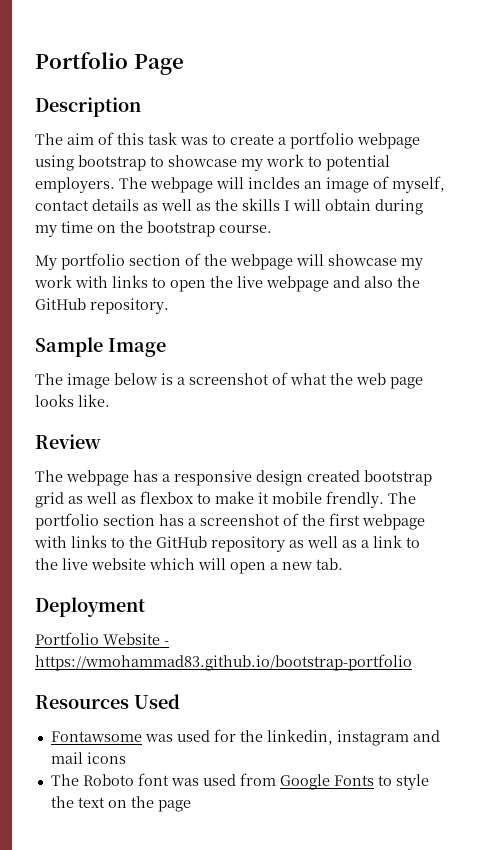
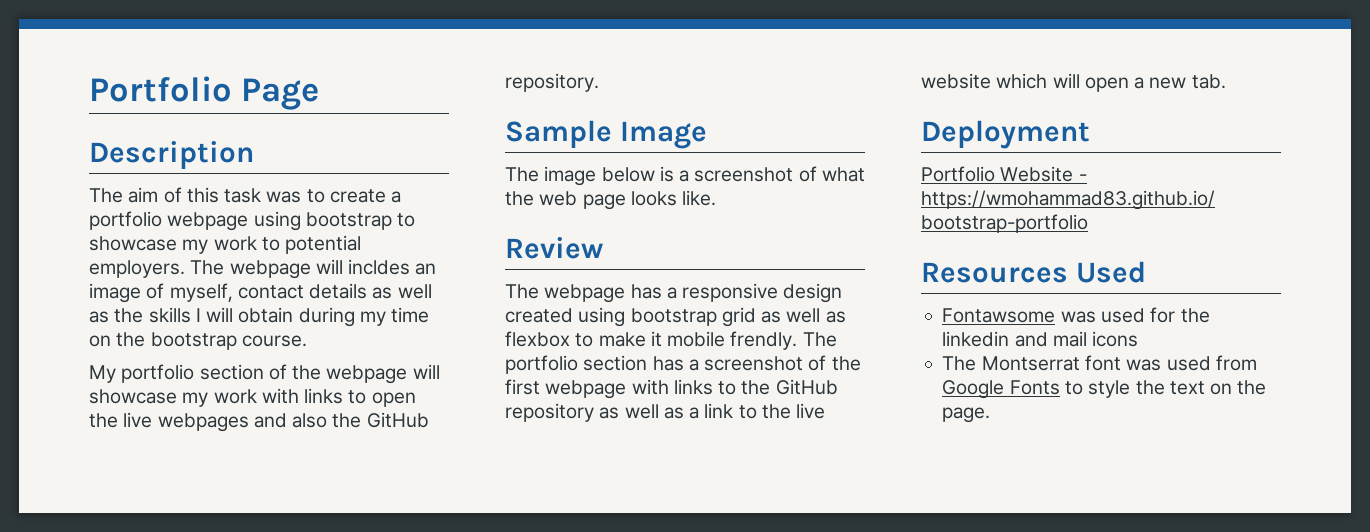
[266,276,329,292] webpage -> [157,413,249,432] webpages
(360, 476) none -> [578,307,626,327] using
[266,729,409,746] linkedin, instagram -> [942,331,1010,347] linkedin
[82,774,134,786] Roboto -> [981,356,1080,371] Montserrat
[157,800,191,812] page -> [942,407,991,423] page.

